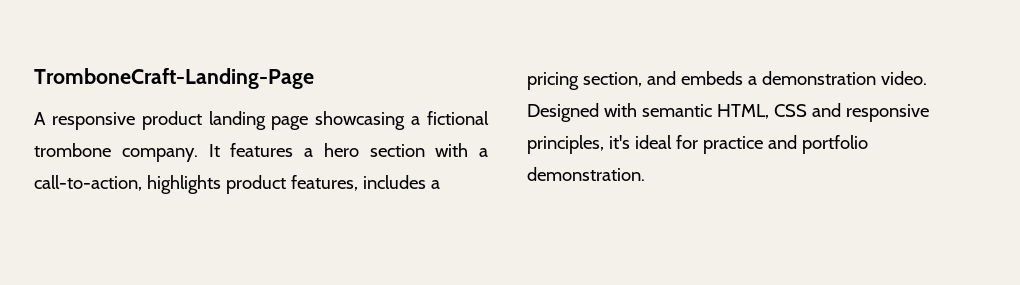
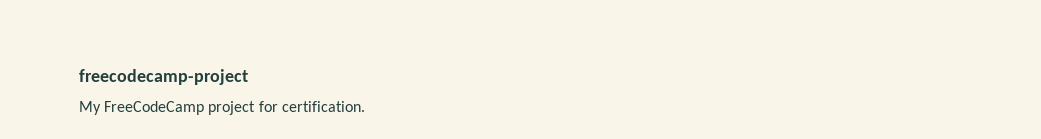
[34,68,314,89] [34,111,489,130] [34,143,488,162] [34,175,440,194] [527,71,927,90] [527,103,929,122] [527,135,868,154] [527,167,645,181] TromboneCraft-Landing-Page // A responsive product landing page showcasing a fictional trombone company. It features a hero section with a call-to-action, highlights product features, includes a pricing section, and embeds a demonstration video. Designed with semantic HTML, CSS and responsive principles, it's ideal for practice and portfolio demonstration. -> [79,69,248,85] [79,101,365,115] freecodecamp-project // My FreeCodeCamp project for certification.

